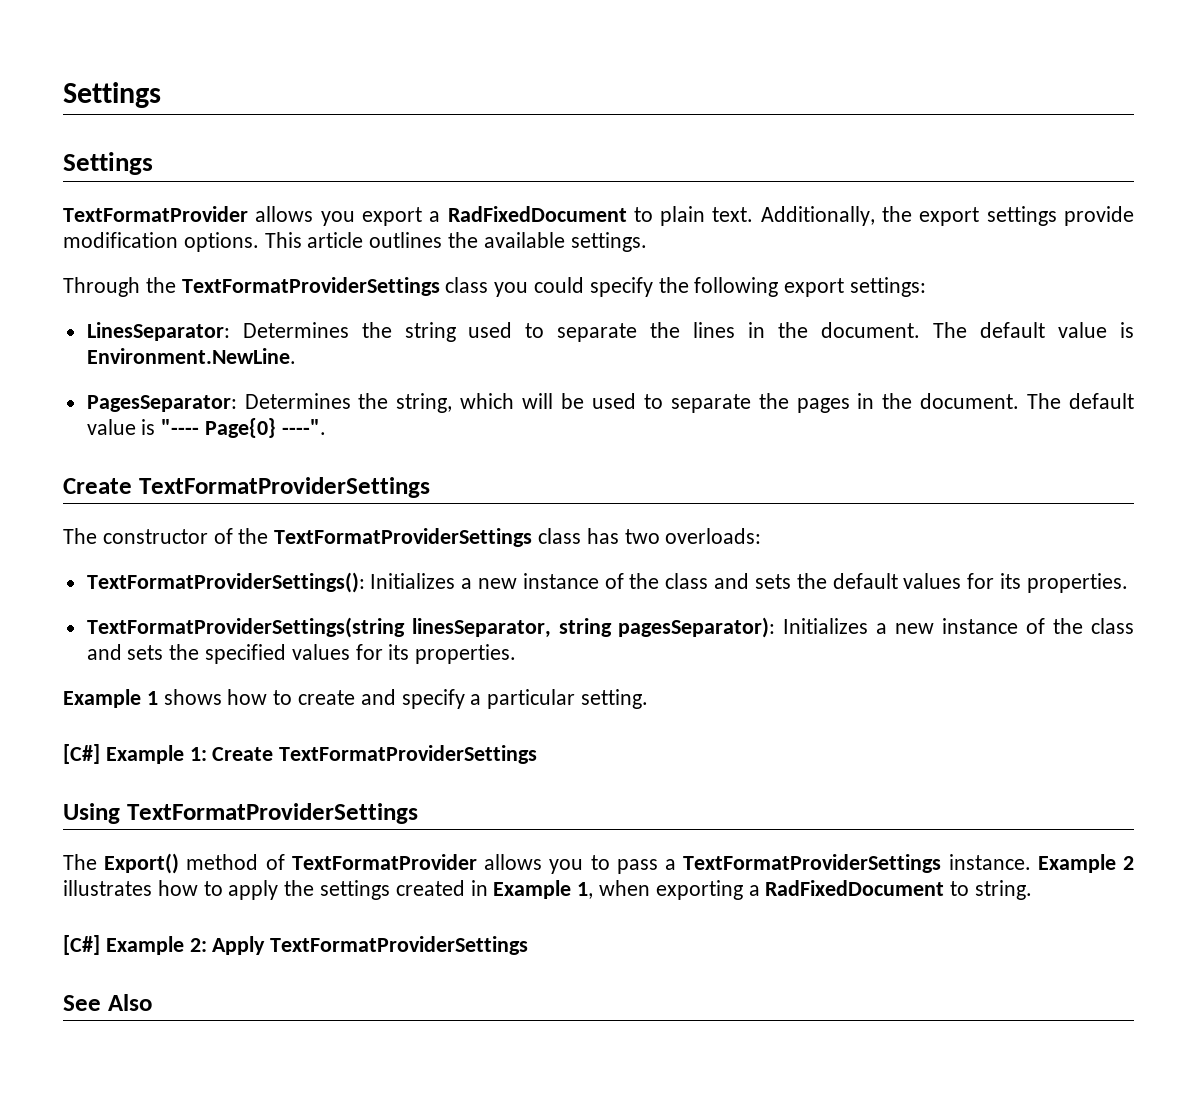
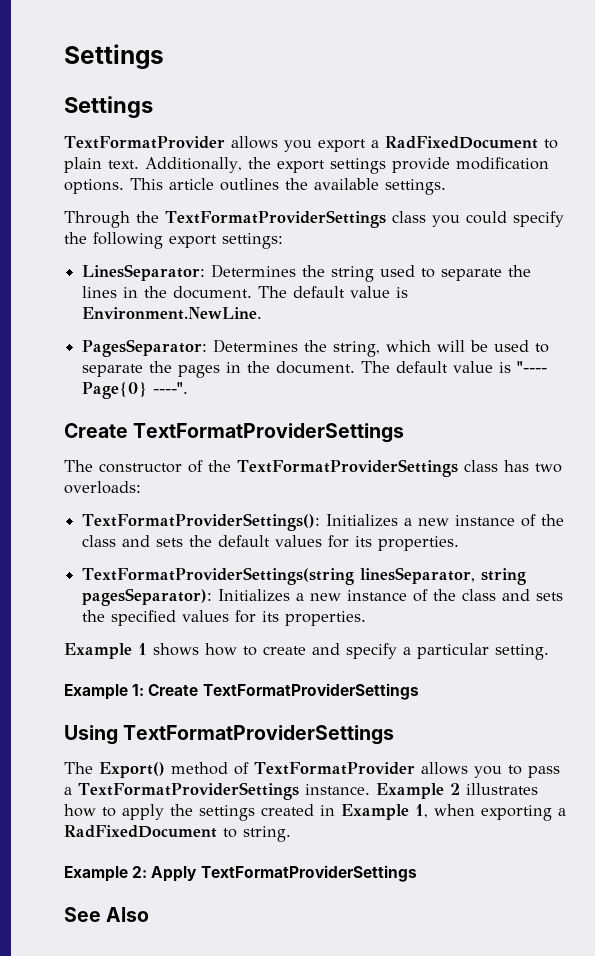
[63,744,100,764] [C#] -> (549, 652) none
[63,935,100,955] [C#] -> (291, 834) none

